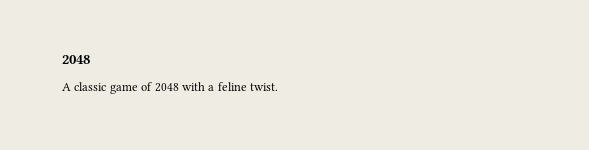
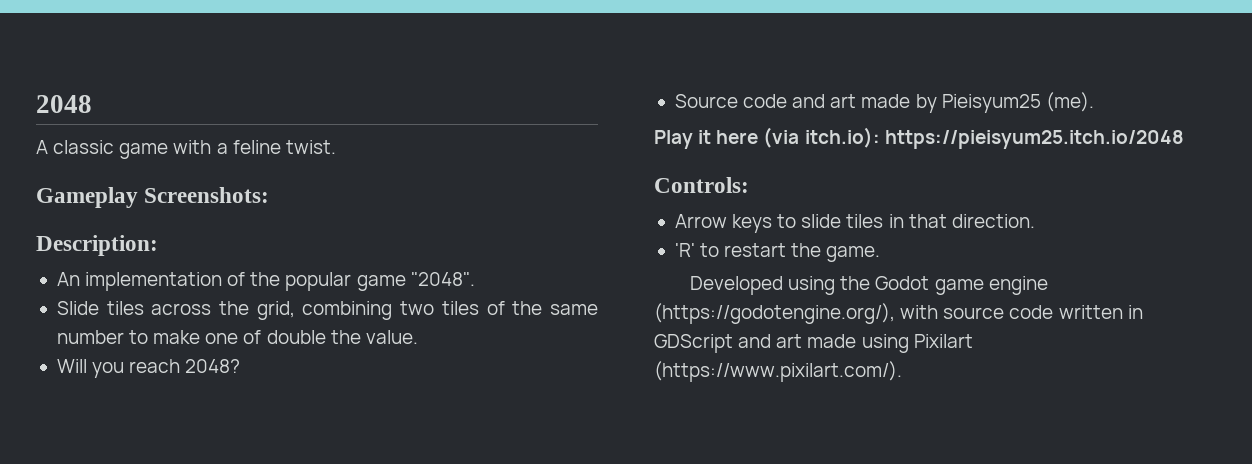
[141,82,179,92] of 2048 -> (169, 151) none
(278, 87) none -> [36,187,270,208] [36,235,158,256] [56,272,475,291] [56,301,599,320] [56,330,418,344] [56,359,241,378] [674,92,1094,113] [654,127,1184,149] [654,177,749,193] [674,214,1035,233] [674,243,881,262] [690,276,1048,295] [654,303,1143,324] [654,334,973,353] [654,361,902,382] // Gameplay Screenshots: // Description: // An implementation of the popular game "2048". // Slide tiles across the grid, combining two tiles of the same number to make one of double the value. // Will you reach 2048? // Source code and art made by Pieisyum25 (me). // Play it here (via itch.io): https://pieisyum25.itch.io/2048 // Controls: // Arrow keys to slide tiles in that direction. // 'R' to restart the game. // Developed using the Godot game engine (https://godotengine.org/), with source code written in GDScript and art made using Pixilart (https://www.pixilart.com/).

